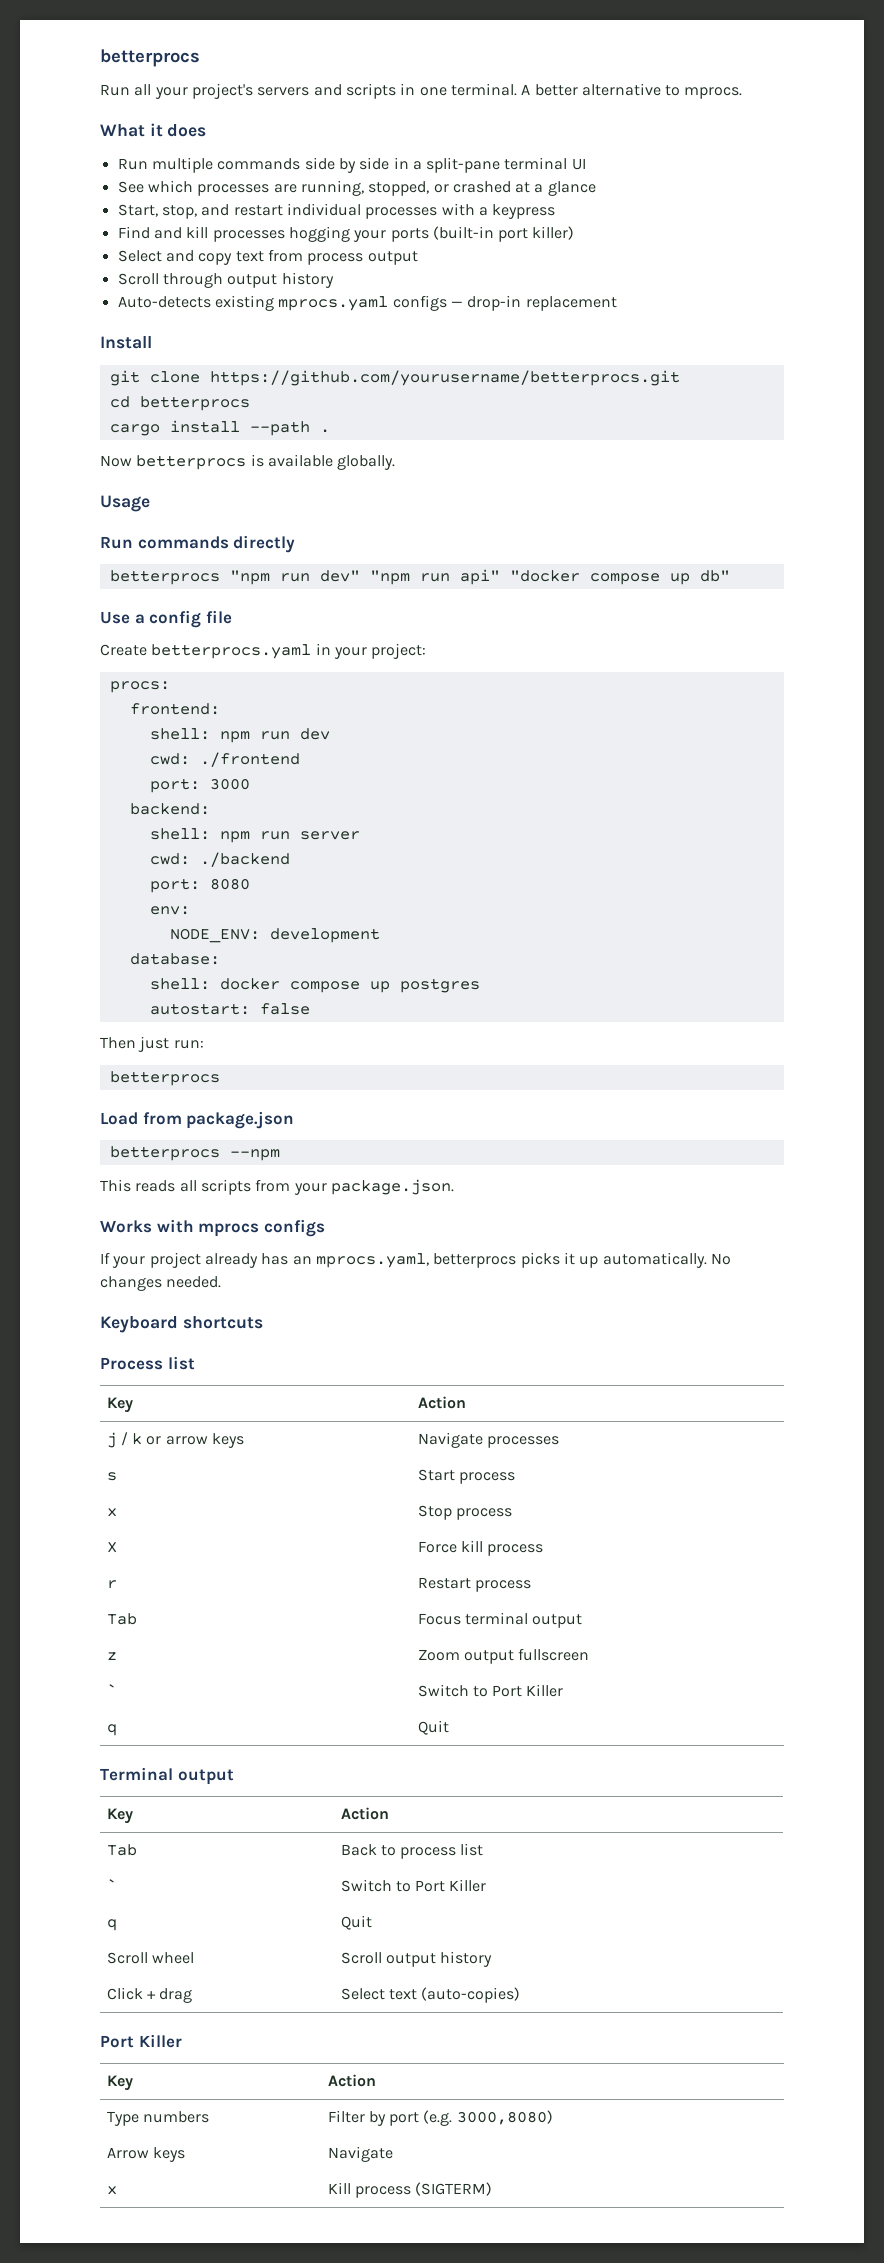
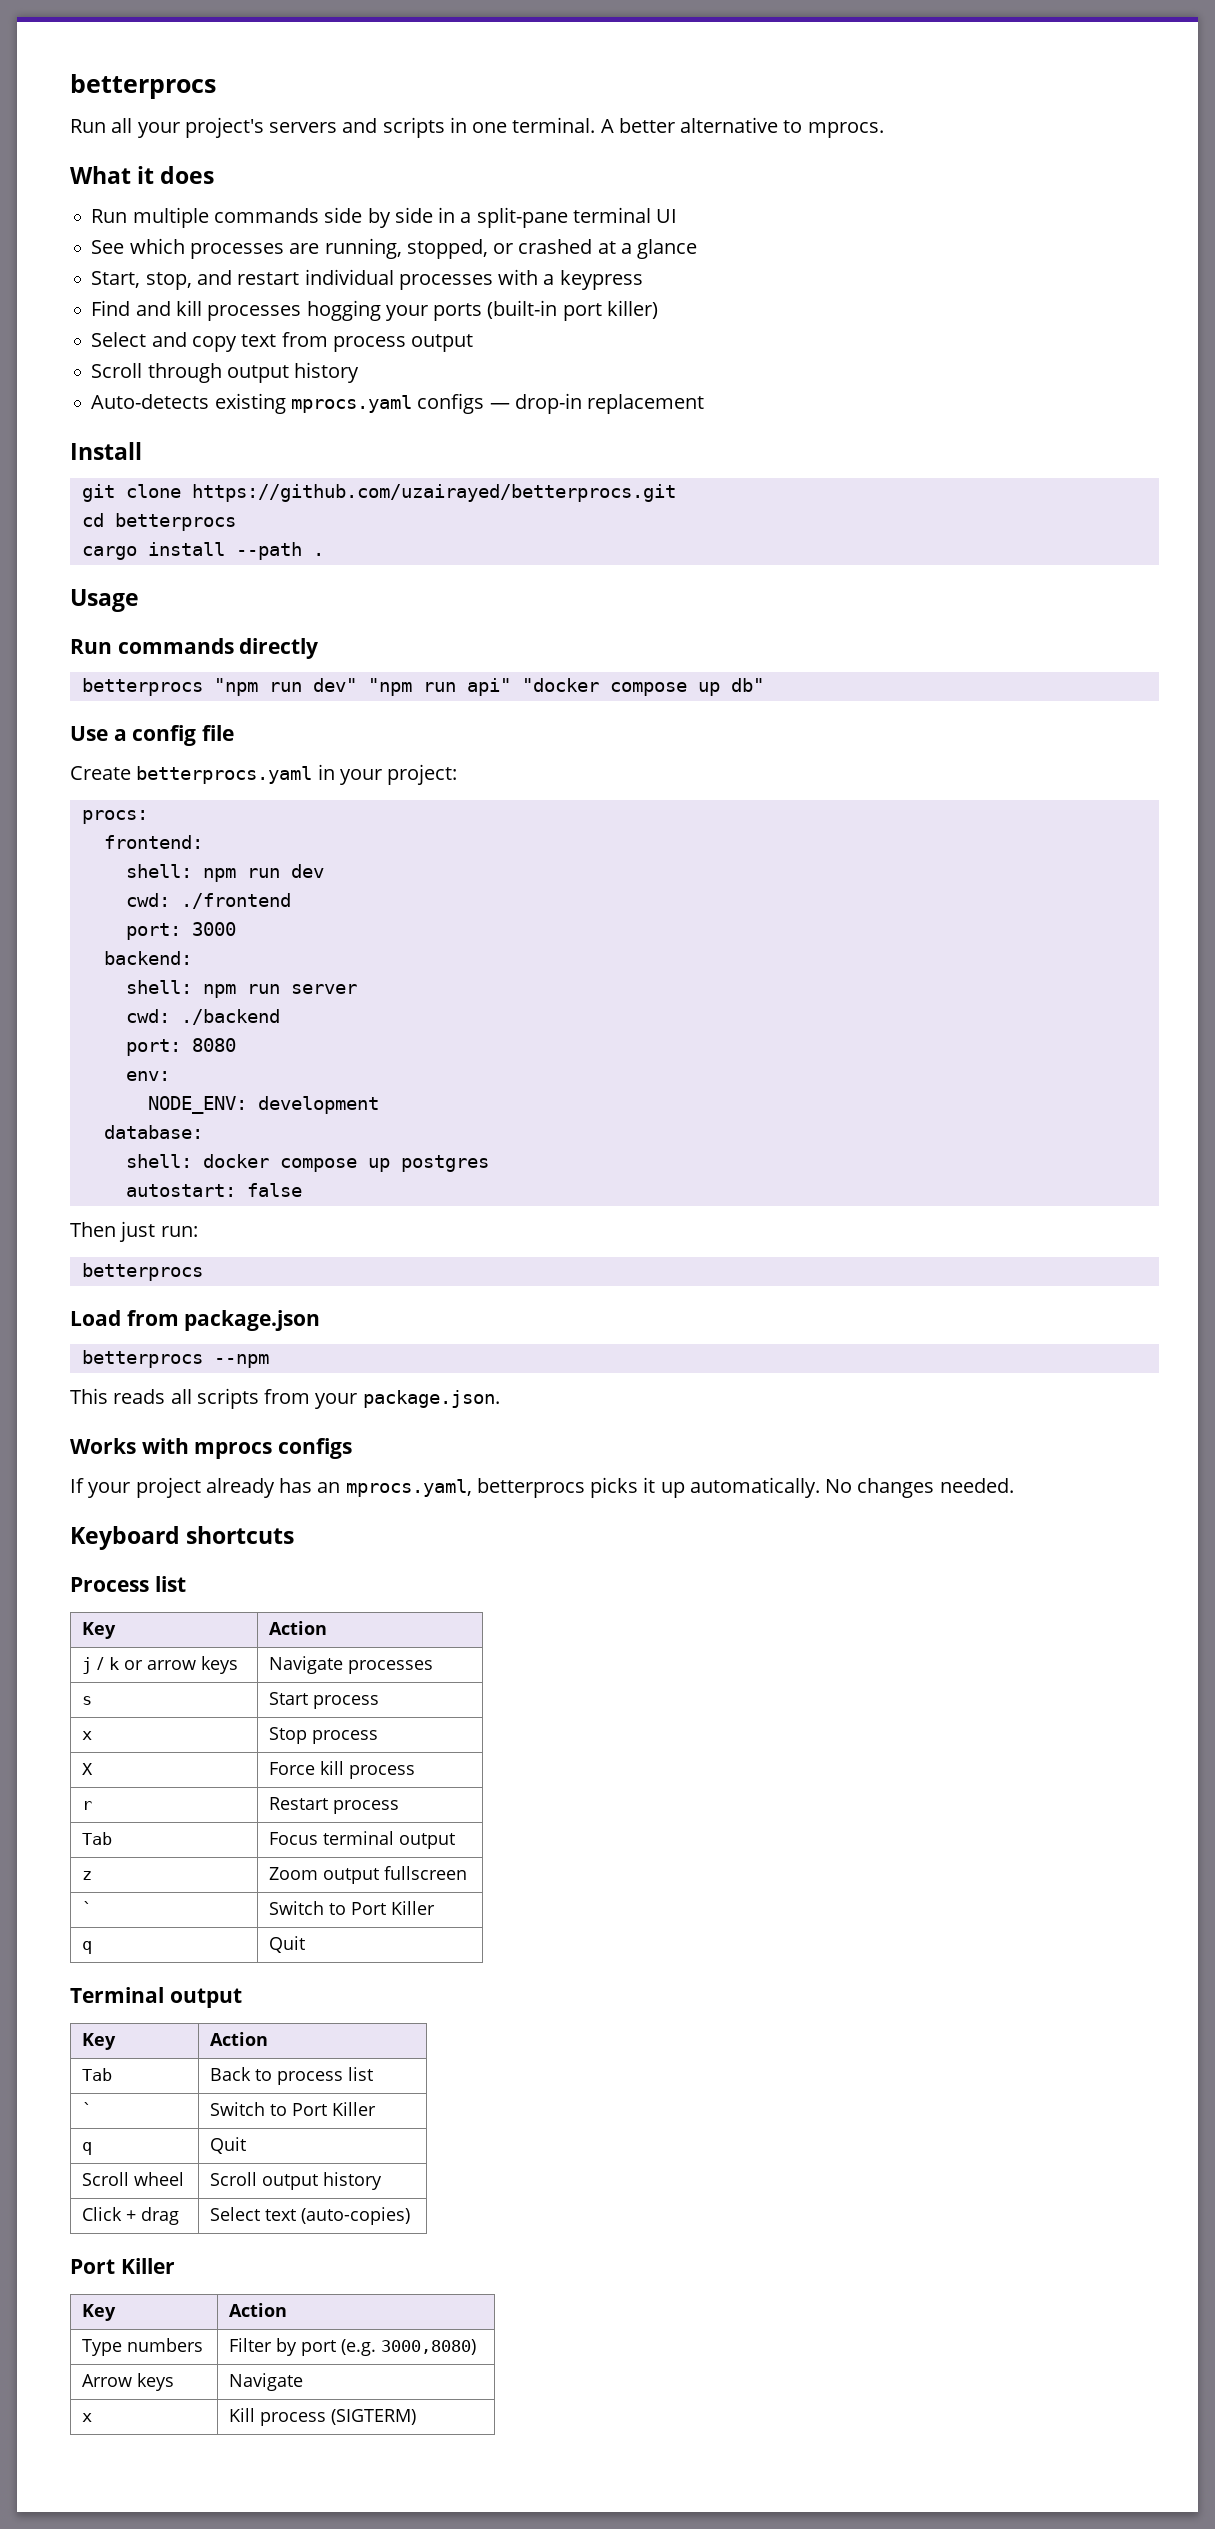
[209,370,680,386] https://github.com/yourusername/betterprocs.git -> [191,484,676,502] https://github.com/uzairayed/betterprocs.git
[100,454,396,470] // Now betterprocs is available globally. -> (324, 554) none

